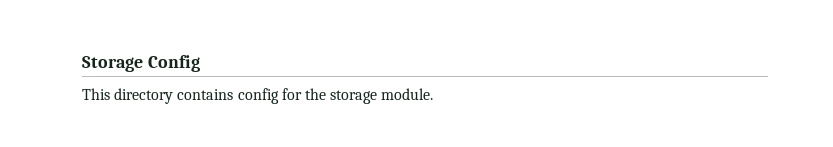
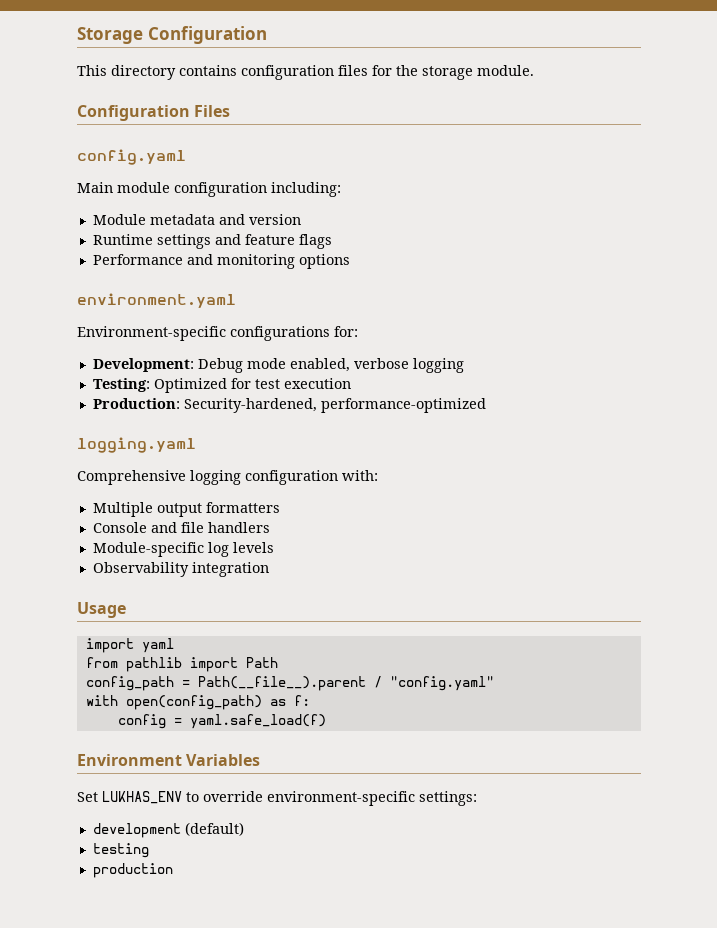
[147,55,200,72] Config -> [147,26,267,44] Configuration
[237,88,279,104] config -> [241,65,368,80] configuration files
(434, 94) none -> [77,105,231,121] [77,149,186,165] [77,182,341,197] [92,214,301,225] [92,234,332,249] [92,254,350,269] [77,293,236,308] [77,326,358,341] [92,358,464,373] [92,378,351,393] [92,398,486,413] [77,437,196,453] [77,470,378,485] [92,502,280,517] [92,522,270,533] [92,542,274,557] [92,562,269,577] [77,602,126,618] [85,638,174,653] [85,657,278,672] [85,676,494,691] [85,695,310,710] [117,714,326,729] [77,754,261,766] [77,791,477,806] [92,822,244,838] [92,843,149,858] [92,863,173,878] // Configuration Files // config.yaml // Main module configuration including: // Module metadata and version // Runtime settings and feature flags // Performance and monitoring options // environment.yaml // Environment-specific configurations for: // Development: Debug mode enabled, verbose logging // Testing: Optimized for test execution // Production: Security-hardened, performance-optimized // logging.yaml // Comprehensive logging configuration with: // Multiple output formatters // Console and file handlers // Module-specific log levels // Observability integration // Usage // import yaml // from pathlib import Path // config_path = Path(__file__).parent / "config.yaml" // with open(config_path) as f: // config = yaml.safe_load(f) // Environment Variables // Set LUKHAS_ENV to override environment-specific settings: // development (default) // testing // production

